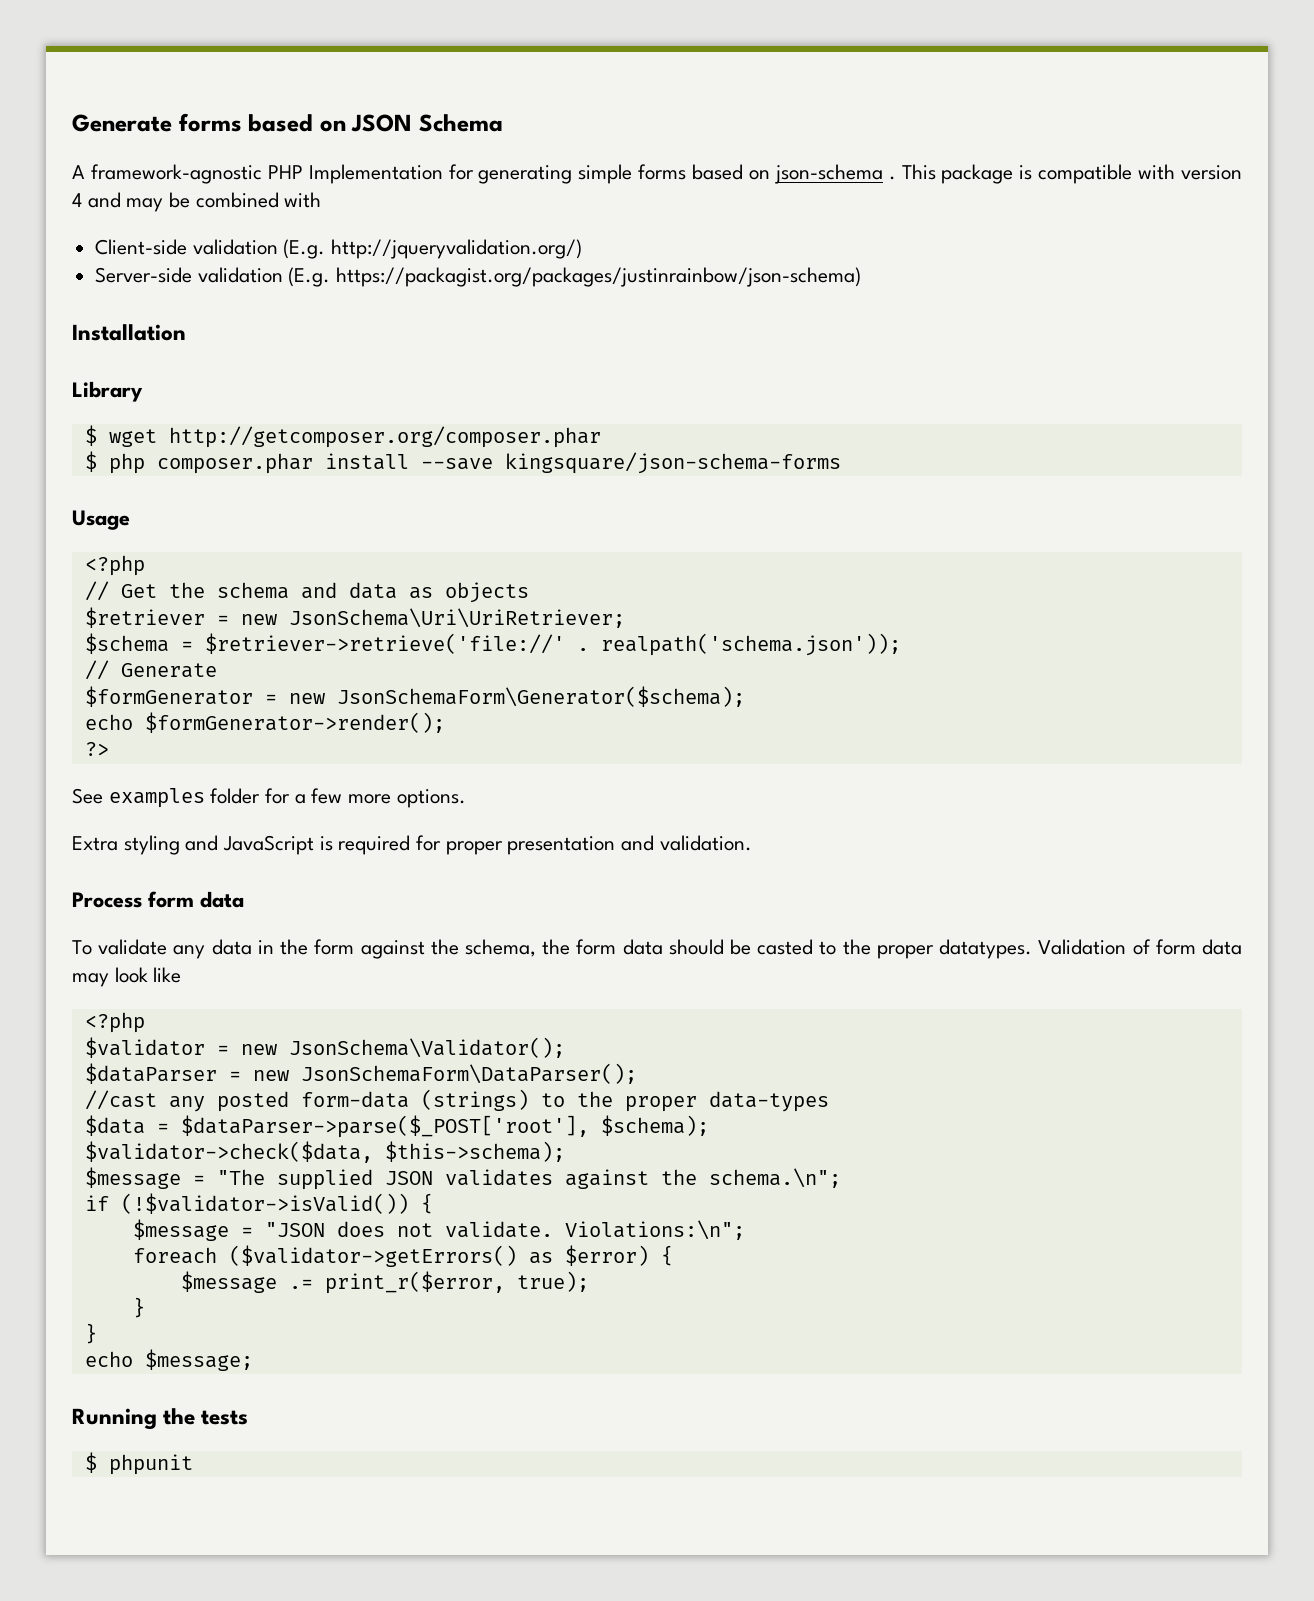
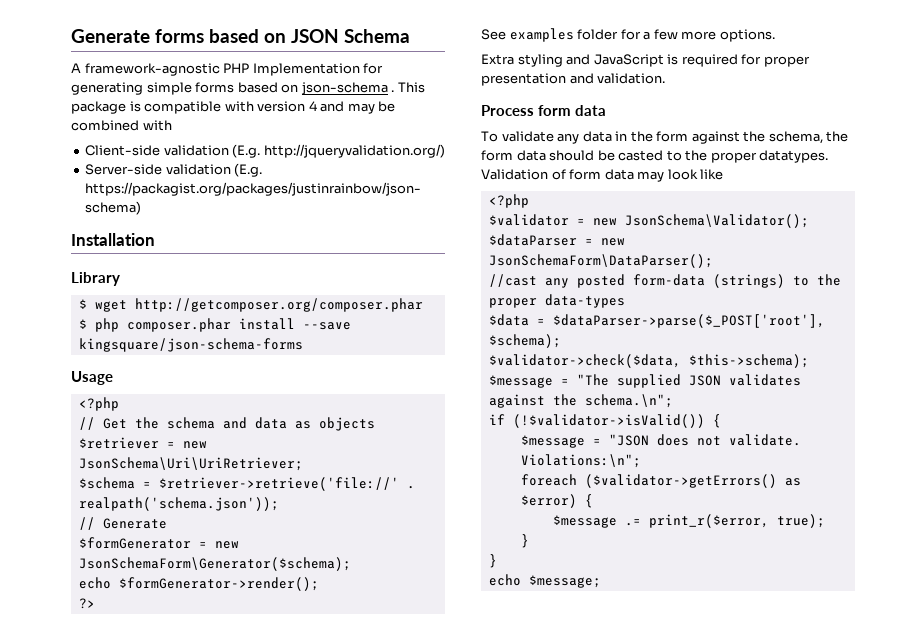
[72,1408,249,1430] [84,1452,193,1475] // Running the tests // $ phpunit -> (601, 581) none

